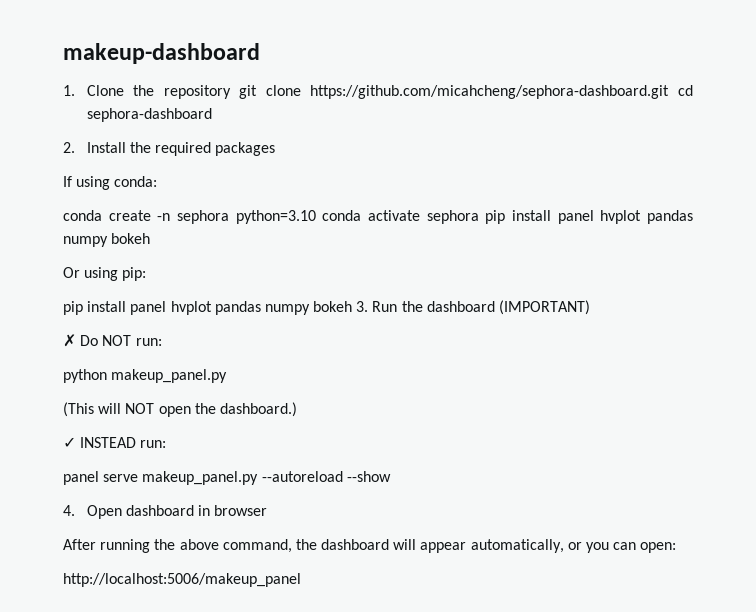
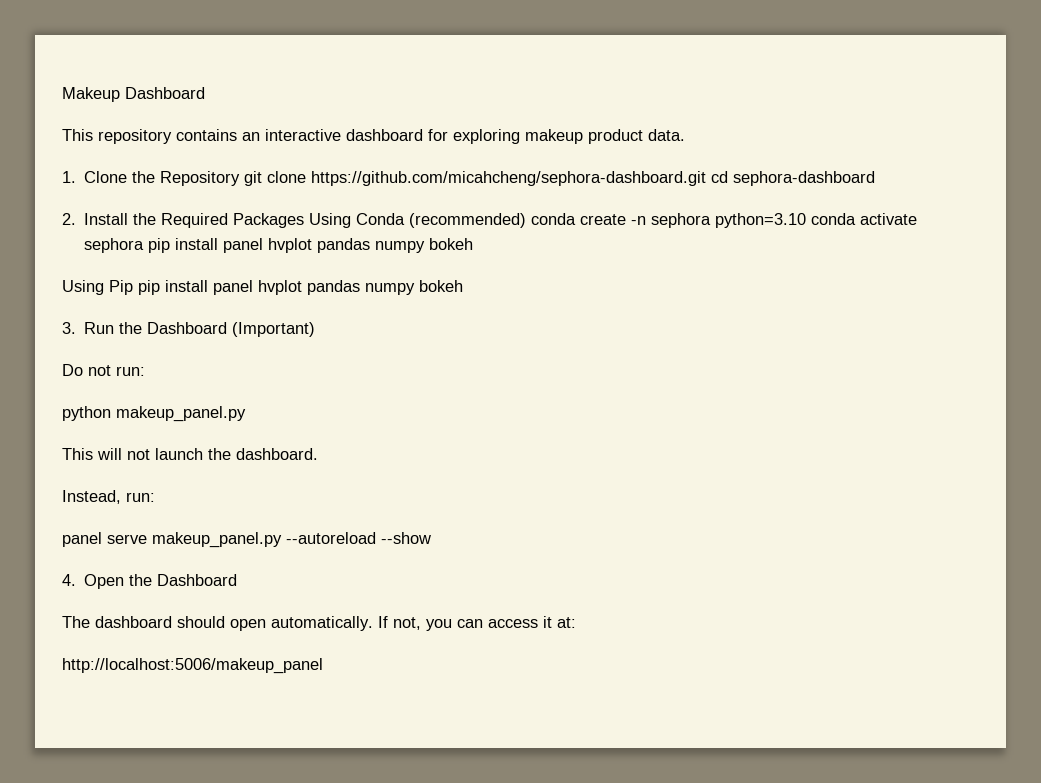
[63,43,260,64] makeup-dashboard -> [62,87,205,102] [62,129,685,144] Makeup Dashboard // This repository contains an interactive dashboard for exploring makeup product data.
[163,85,231,99] repository -> [160,171,241,186] Repository
[154,142,276,156] [63,176,158,190] required packages // If using conda: // -> [161,213,527,228] Required Packages Using Conda (recommended)
[63,267,147,281] [63,301,353,315] Or using pip: // pip install panel hvplot pandas numpy bokeh -> [62,280,463,295] Using Pip pip install panel hvplot pandas numpy bokeh //
[426,300,591,315] [63,334,162,347] [63,369,228,383] [63,402,297,417] [63,437,137,448] dashboard (IMPORTANT) // ✗ Do NOT run: // python makeup_panel.py // (This will NOT open the dashboard.) // ✓ INSTEAD -> [147,322,316,337] [62,364,145,376] [62,406,246,422] [62,448,318,460] [62,490,121,504] Dashboard (Important) // Do not run: // python makeup_panel.py // This will not launch the dashboard. // Instead,
[125,505,268,516] [63,539,677,553] dashboard in browser // After running the above command, the dashboard will appear automatically, or you can open: -> [129,574,238,586] [62,616,576,631] the Dashboard // The dashboard should open automatically. If not, you can access it at:

